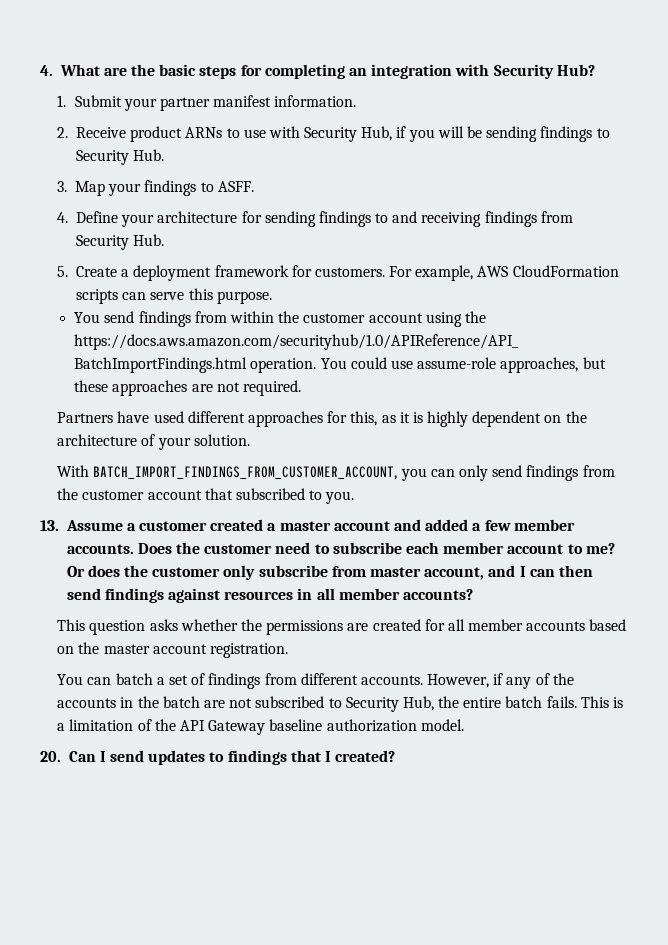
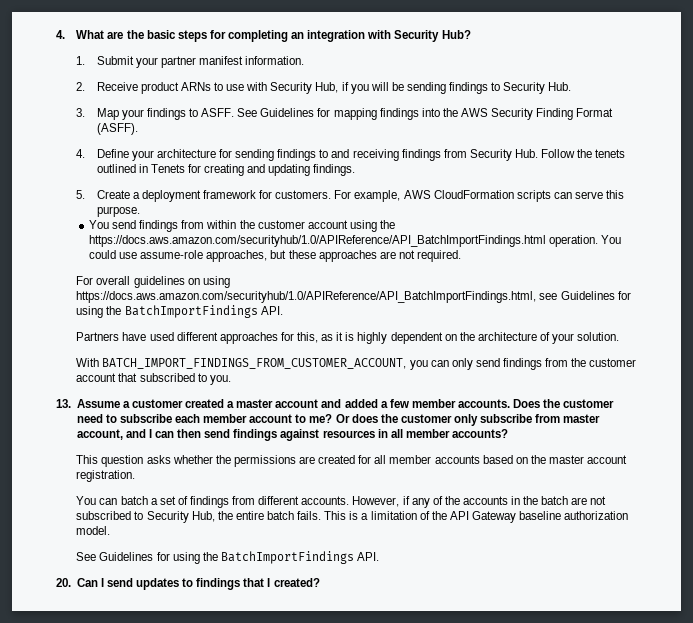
(254, 186) none -> [237,108,614,120] [96,123,138,135] See Guidelines for mapping findings into the AWS Security Finding Format (ASFF).
(165, 240) none -> [541,149,626,158] [96,164,356,176] Follow the tenets outlined in Tenets for creating and updating findings.
(302, 388) none -> [76,276,230,288] [76,291,631,303] [76,305,283,318] // For overall guidelines on using https://docs.aws.amazon.com/securityhub/1.0/APIReference/API_BatchImportFindings.html, see Guidelines for using the BatchImportFindings API.
(464, 725) none -> [76,551,379,564] // See Guidelines for using the BatchImportFindings API.

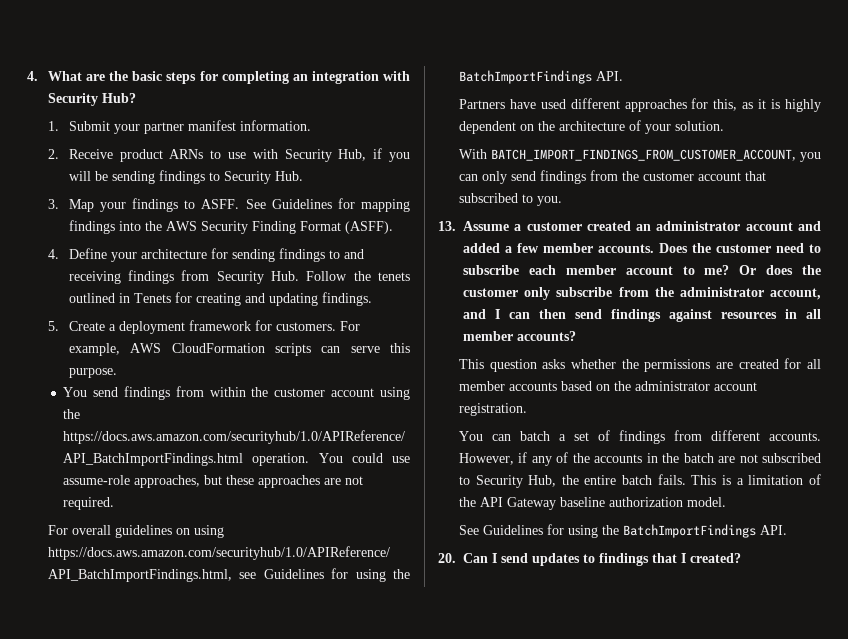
[227,399,274,408] a master -> [636,221,741,231] an administrator
[563,414,601,423] master -> [654,287,764,297] the administrator
[548,455,584,464] master -> [634,381,710,391] administrator

